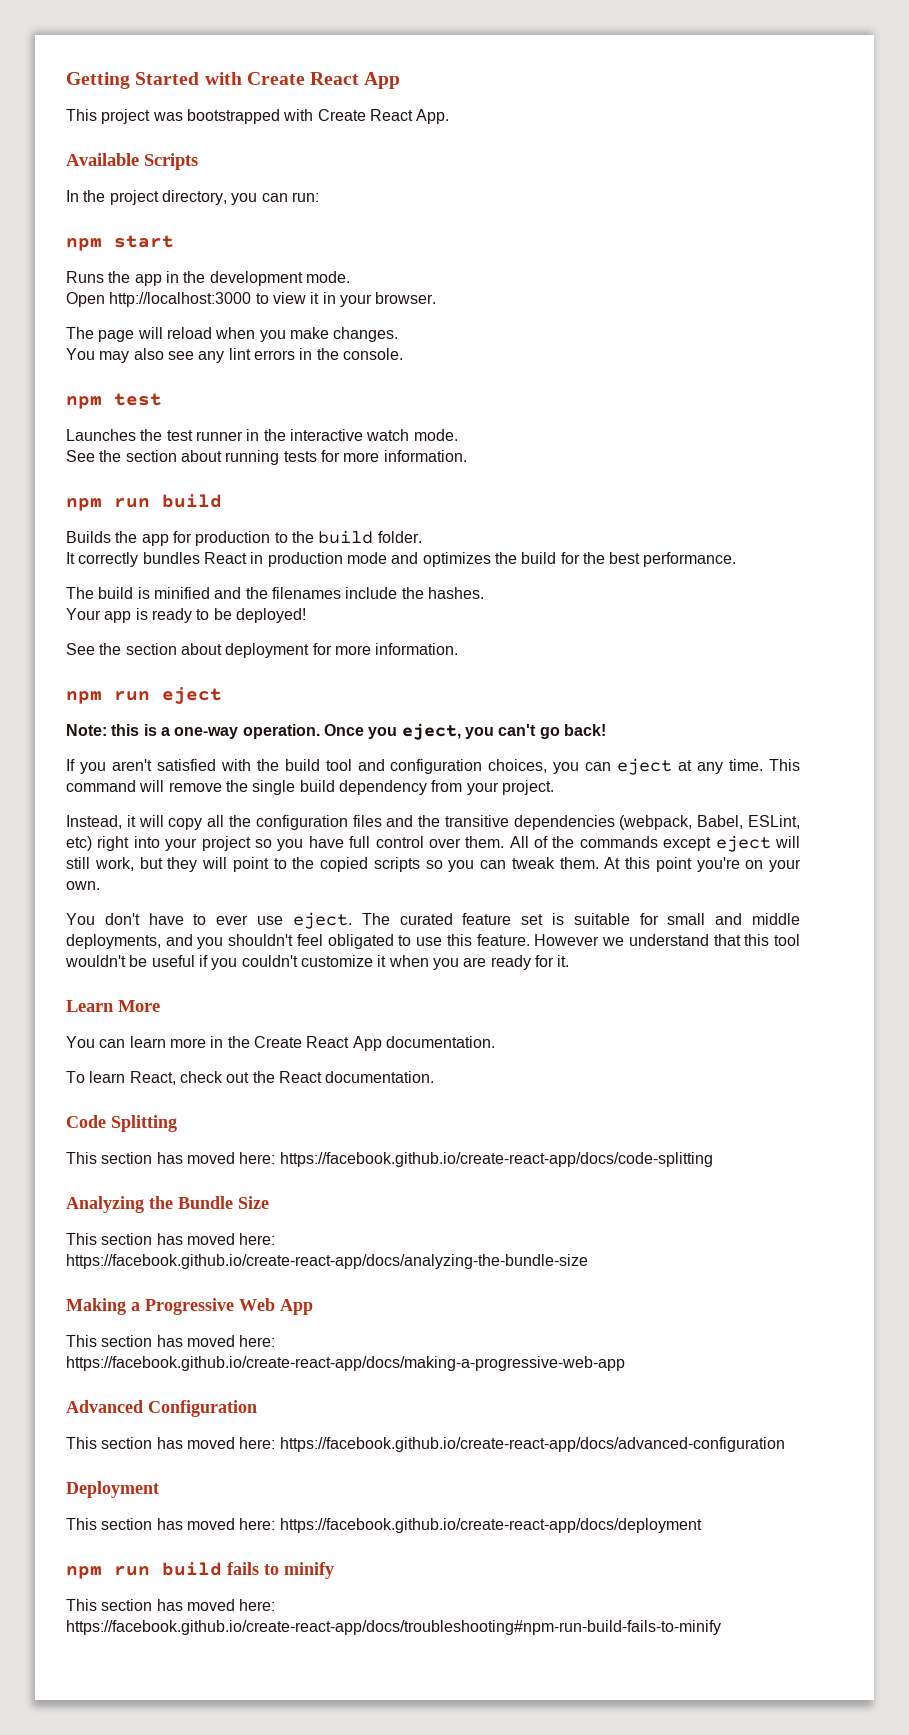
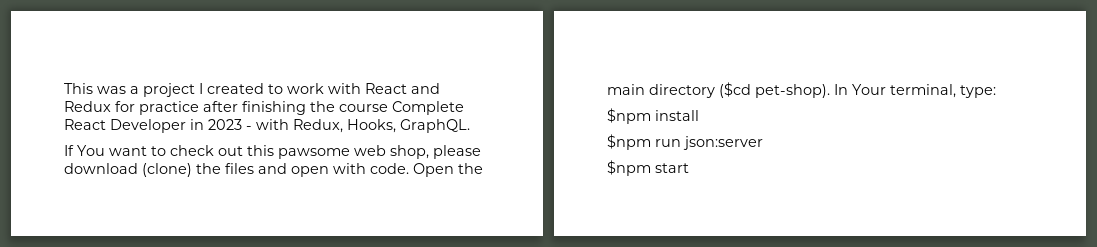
[66,72,401,89] [66,109,450,124] [66,153,198,170] [66,190,319,205] [66,235,174,251] [66,271,350,286] [66,292,437,307] [66,327,399,342] [66,348,403,363] [66,393,162,409] [66,429,458,441] [66,450,467,465] [66,494,222,511] [66,530,422,546] [66,552,737,567] [66,587,484,599] [66,608,306,623] [66,643,459,658] [66,687,222,704] [66,723,606,740] [66,758,801,775] [66,780,554,795] [66,815,801,830] [66,835,801,852] [66,857,801,872] [66,881,100,890] [66,912,800,929] [66,934,801,949] [65,955,570,970] [66,1000,160,1012] [66,1036,495,1051] [66,1071,435,1085] [66,1115,177,1132] [66,1152,713,1167] [66,1196,269,1213] [66,1233,276,1245] [66,1254,588,1269] [66,1298,313,1315] [66,1335,276,1347] [66,1356,625,1371] [66,1400,257,1417] [66,1437,785,1452] [66,1481,159,1498] [66,1518,702,1533] [66,1562,334,1579] [66,1599,276,1611] [66,1620,721,1635] Getting Started with Create React App // This project was bootstrapped with Create React App. // Available Scripts // In the project directory, you can run: // npm start // Runs the app in the development mode. // Open http://localhost:3000 to view it in your browser. // The page will reload when you make changes. // You may also see any lint errors in the console. // npm test // Launches the test runner in the interactive watch mode. // See the section about running tests for more information. // npm run build // Builds the app for production to the build folder. // It correctly bundles React in production mode and optimizes the build for the best performance. // The build is minified and the filenames include the hashes. // Your app is ready to be deployed! // See the section about deployment for more information. // npm run eject // Note: this is a one-way operation. Once you eject, you can't go back! // If you aren't satisfied with the build tool and configuration choices, you can eject at any time. This command will remove the single build dependency from your project. // Instead, it will copy all the configuration files and the transitive dependencies (webpack, Babel, ESLint, etc) right into your project so you have full control over them. All of the commands except eject will still work, but they will point to the copied scripts so you can tweak them. At this point you're on your own. // You don't have to ever use eject. The curated feature set is suitable for small and middle deployments, and you shouldn't feel obligated to use this feature. However we understand that this tool wouldn't be useful if you couldn't customize it when you are ready for it. // Learn More // You can learn more in the Create React App documentation. // To learn React, check out the React documentation. // Code Splitting // This section has moved here: https://facebook.github.io/create-react-app/docs/code-splitting // Analyzing the Bundle Size // This section has moved here: https://facebook.github.io/create-react-app/docs/analyzing-the-bundle-size // Making a Progressive Web App // This section has moved here: https://facebook.github.io/create-react-app/docs/making-a-progressive-web-app // Advanced Configuration // This section has moved here: https://facebook.github.io/create-react-app/docs/advanced-configuration // Deployment // This section has moved here: https://facebook.github.io/create-react-app/docs/deployment // npm run build fails to minify // This section has moved here: https://facebook.github.io/create-react-app/docs/troubleshooting#npm-run-build-fails-to-minify -> [64,83,440,97] [64,101,464,115] [64,119,470,133] [64,145,481,159] [64,163,483,177] [607,82,996,98] [607,108,699,124] [607,134,763,150] [607,160,689,176] This was a project I created to work with React and Redux for practice after finishing the course Complete React Developer in 2023 - with Redux, Hooks, GraphQL. // If You want to check out this pawsome web shop, please download (clone) the files and open with code. Open the main directory ($cd pet-shop). In Your terminal, type: // $npm install // $npm run json:server // $npm start

